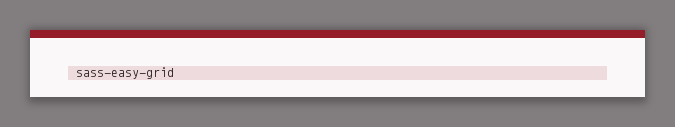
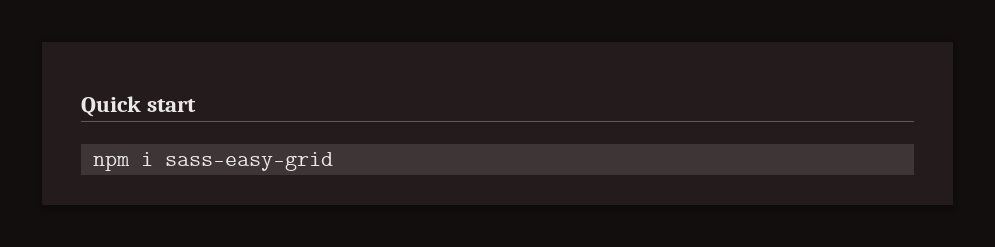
(76, 73) none -> [81,96,197,117] [93,152,153,171] Quick start // npm i

